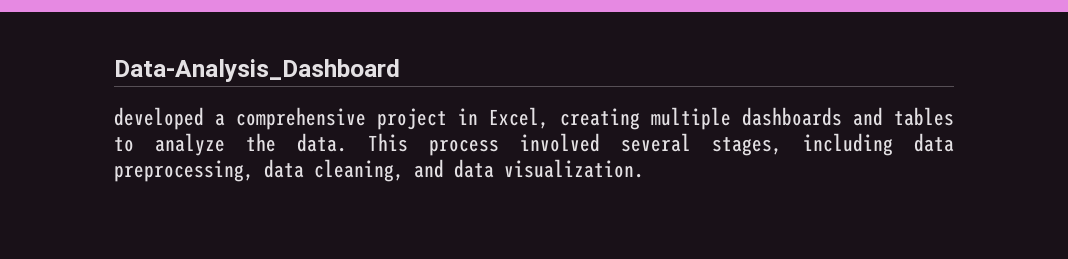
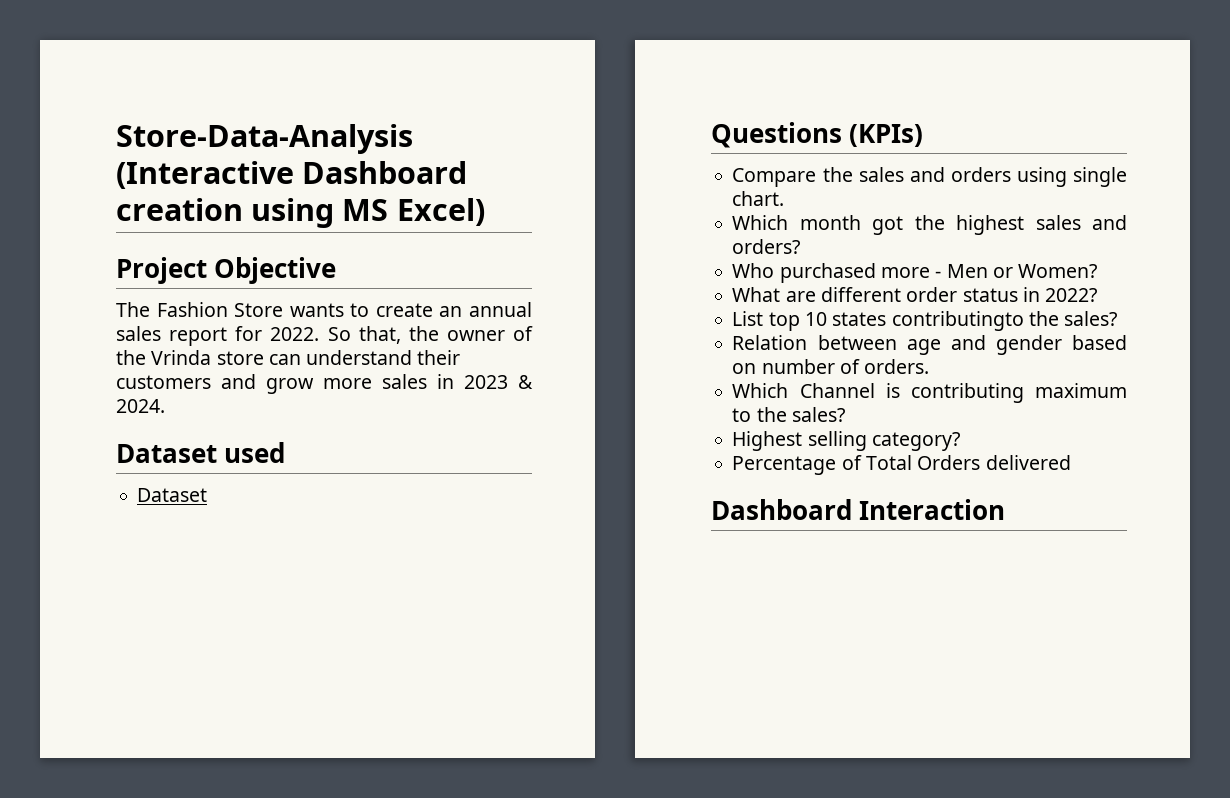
[114,59,400,82] [114,107,954,130] [114,133,954,156] [114,159,644,182] Data-Analysis_Dashboard // developed a comprehensive project in Excel, creating multiple dashboards and tables to analyze the data. This process involved several stages, including data preprocessing, data cleaning, and data visualization. -> [116,124,413,154] [116,161,468,189] [116,198,485,228] [116,257,337,284] [116,302,532,317] [116,326,533,346] [116,350,461,365] [116,374,533,394] [116,399,165,413] [116,442,286,463] [137,488,208,502] [711,122,924,148] [732,167,1127,187] [732,191,785,206] [732,215,1127,235] [732,239,801,254] [732,263,1098,283] [732,287,1098,302] [732,311,1118,331] [732,335,1127,355] [732,359,930,374] [732,383,1127,403] [732,407,845,422] [732,431,960,451] [732,455,1071,475] [711,499,1006,520] Store-Data-Analysis (Interactive Dashboard creation using MS Excel) // Project Objective // The Fashion Store wants to create an annual sales report for 2022. So that, the owner of the Vrinda store can understand their customers and grow more sales in 2023 & 2024. // Dataset used // Dataset // Questions (KPIs) // Compare the sales and orders using single chart. // Which month got the highest sales and orders? // Who purchased more - Men or Women? // What are different order status in 2022? // List top 10 states contributingto the sales? // Relation between age and gender based on number of orders. // Which Channel is contributing maximum to the sales? // Highest selling category? // Percentage of Total Orders delivered // Dashboard Interaction

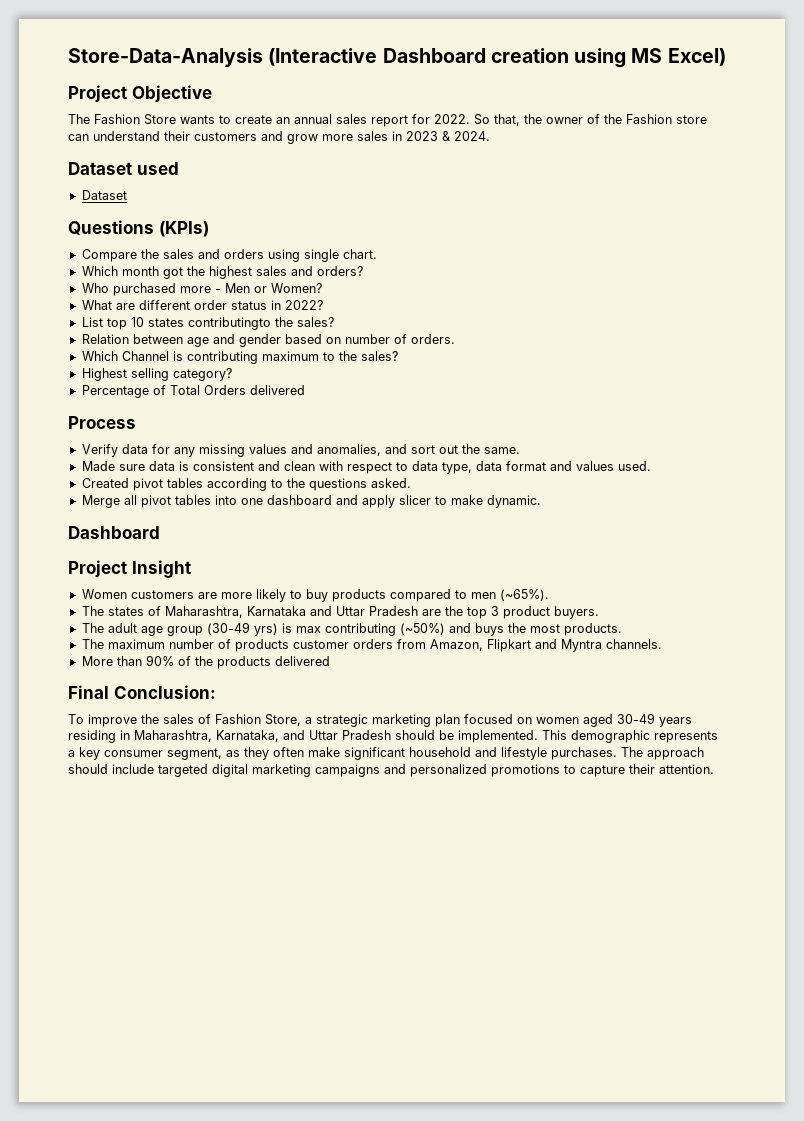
[151,350,212,365] Vrinda -> [626,114,672,124] Fashion
[711,499,1006,520] Dashboard Interaction -> [68,416,136,429] [81,444,520,457] [81,461,651,474] [81,478,411,491] [81,495,541,508] [68,526,160,539] [68,560,191,578] [81,589,549,602] [81,606,599,619] [81,622,622,636] [81,639,662,652] [81,655,330,669] [68,685,216,699] [68,713,692,727] [68,730,718,743] [68,747,704,760] [68,764,714,777] Process // Verify data for any missing values and anomalies, and sort out the same. // Made sure data is consistent and clean with respect to data type, data format and values used. // Created pivot tables according to the questions asked. // Merge all pivot tables into one dashboard and apply slicer to make dynamic. // Dashboard // Project Insight // Women customers are more likely to buy products compared to men (~65%). // The states of Maharashtra, Karnataka and Uttar Pradesh are the top 3 product buyers. // The adult age group (30-49 yrs) is max contributing (~50%) and buys the most products. // The maximum number of products customer orders from Amazon, Flipkart and Myntra channels. // More than 90% of the products delivered // Final Conclusion: // To improve the sales of Fashion Store, a strategic marketing plan focused on women aged 30-49 years residing in Maharashtra, Karnataka, and Uttar Pradesh should be implemented. This demographic represents a key consumer segment, as they often make significant household and lifestyle purchases. The approach should include targeted digital marketing campaigns and personalized promotions to capture their attention.

